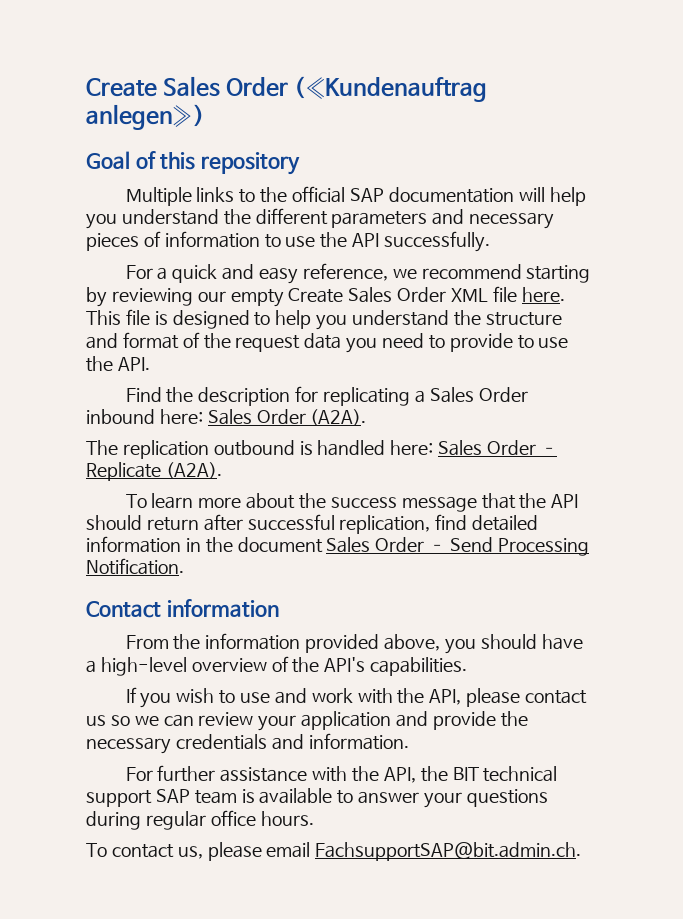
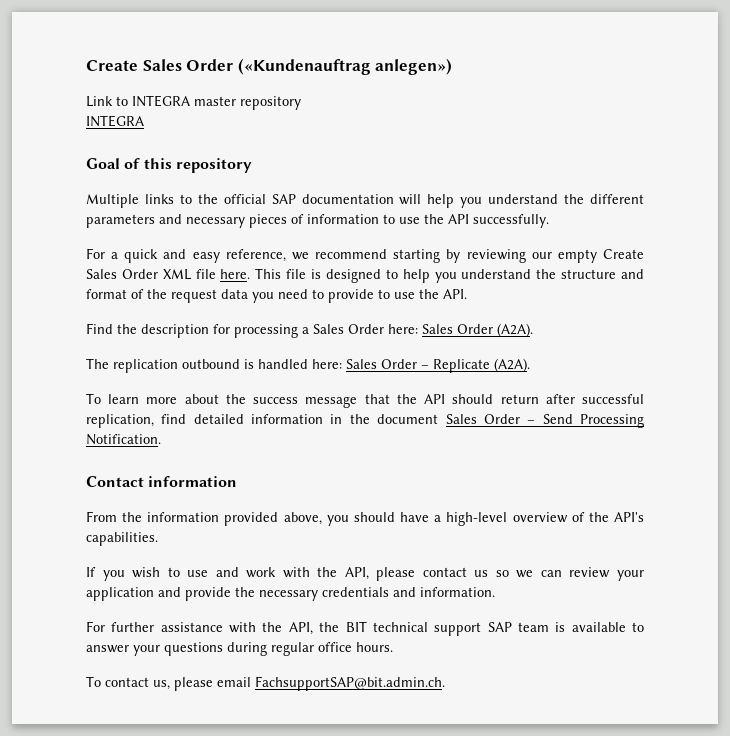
(204, 117) none -> [86,95,301,110] [86,115,144,127] // Link to INTEGRA master repository // INTEGRA
[323,387,411,406] replicating -> [234,324,298,338] processing
[86,409,155,424] inbound -> (384, 329) none

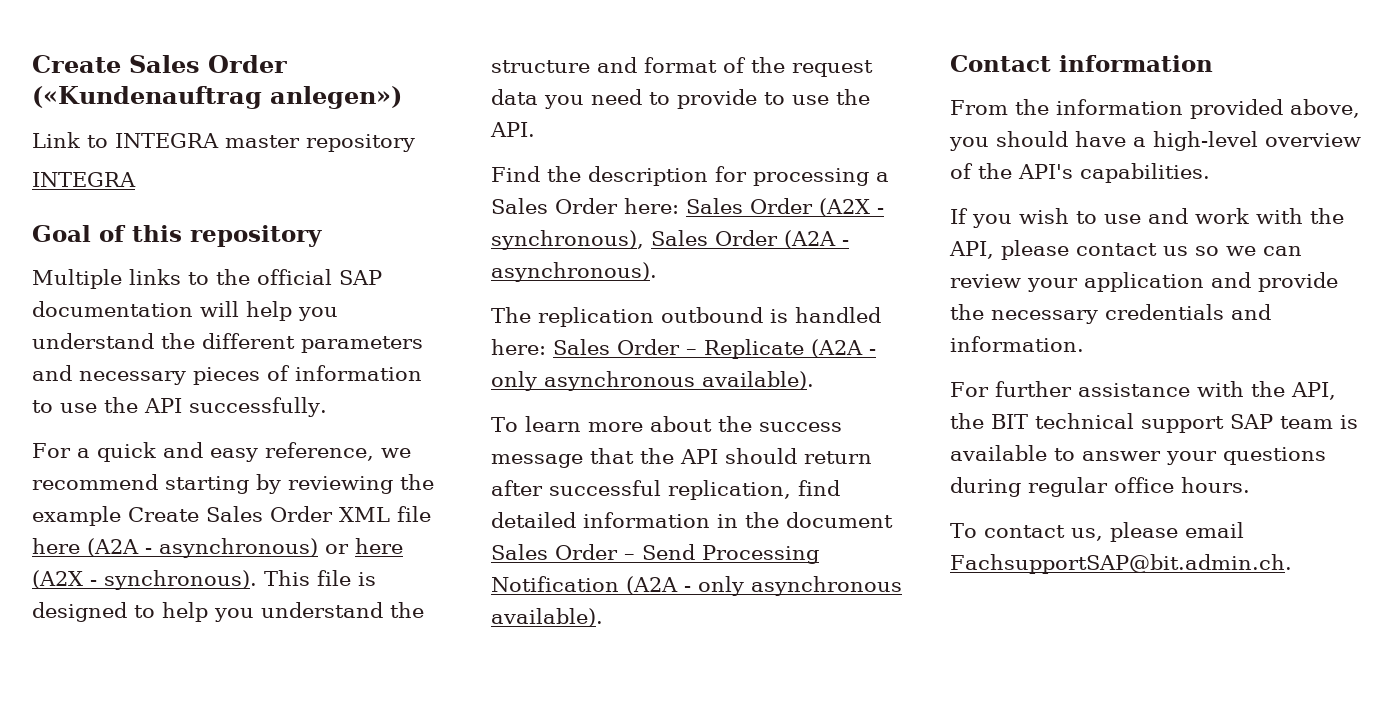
[531,249,597,263] our empty -> [400,474,434,490] [32,506,121,526] the example
[220,269,251,279] here. -> [32,538,403,558] [32,570,257,590] here (A2A - asynchronous) or here (A2X - synchronous).
[497,323,533,337] (A2A). -> [819,198,884,217] [491,230,849,250] [491,262,657,282] (A2X - synchronous), Sales Order (A2A - asynchronous).
[494,358,530,372] (A2A). -> [811,339,876,358] [491,371,814,391] (A2A - only asynchronous available).
[86,434,161,445] Notification. -> [491,576,902,596] [491,608,603,627] Notification (A2A - only asynchronous available).

